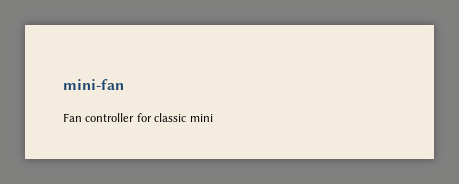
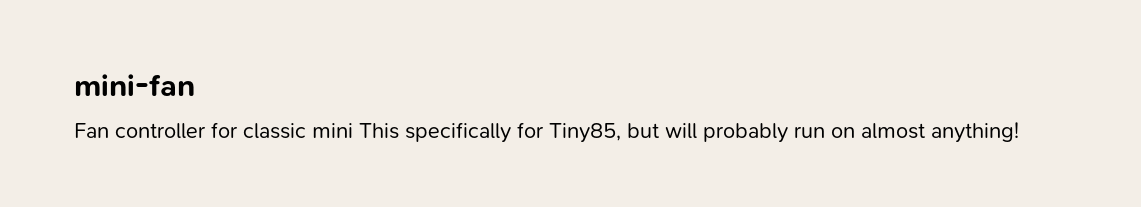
(213, 118) none -> [359,122,1019,143] This specifically for Tiny85, but will probably run on almost anything!

